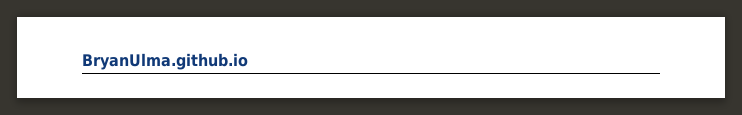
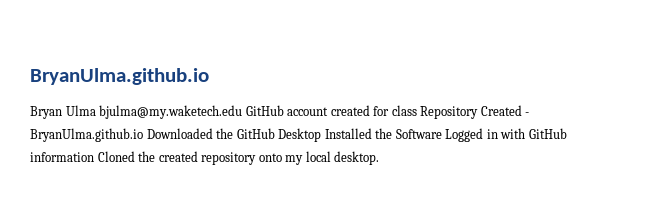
[82,53,248,70] BryanUlma.github.io -> [30,68,209,85] [30,105,530,119] [30,128,567,142] [30,151,380,165] BryanUlma.github.io // Bryan Ulma bjulma@my.waketech.edu GitHub account created for class Repository Created - BryanUlma.github.io Downloaded the GitHub Desktop Installed the Software Logged in with GitHub information Cloned the created repository onto my local desktop.

